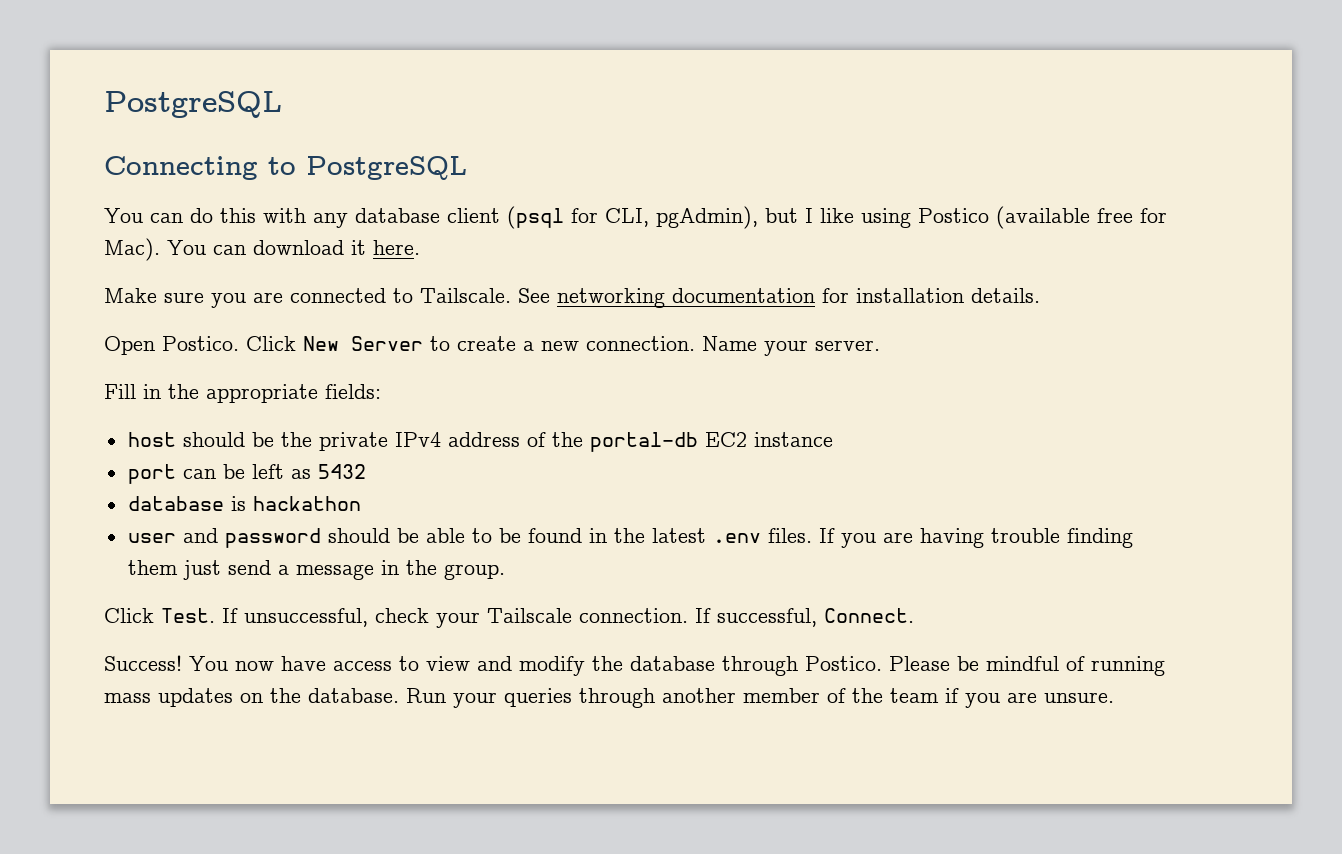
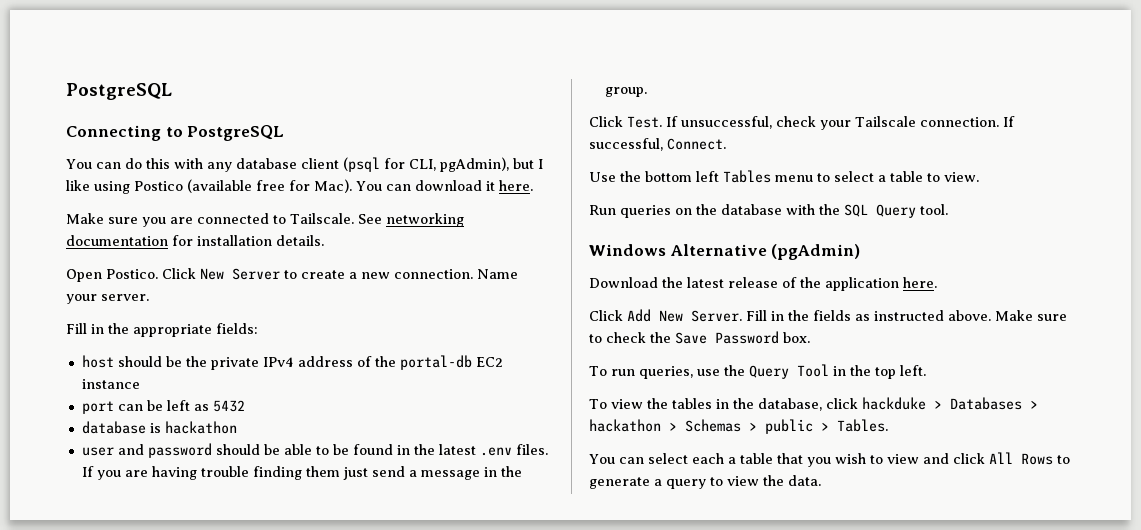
[104,655,1165,676] [104,688,1114,708] Success! You now have access to view and modify the database through Postico. Please be mindful of running mass updates on the database. Run your queries through another member of the team if you are unsure. -> [589,170,979,183] [589,204,948,218] [589,244,861,260] [589,277,937,291] [589,309,1067,322] [589,331,810,344] [589,364,926,379] [589,397,1038,411] [589,419,888,434] [589,452,1070,467] [589,475,821,489] Use the bottom left Tables menu to select a table to view. // Run queries on the database with the SQL Query tool. // Windows Alternative (pgAdmin) // Download the latest release of the application here. // Click Add New Server. Fill in the fields as instructed above. Make sure to check the Save Password box. // To run queries, use the Query Tool in the top left. // To view the tables in the database, click hackduke > Databases > hackathon > Schemas > public > Tables. // You can select each a table that you wish to view and click All Rows to generate a query to view the data.

